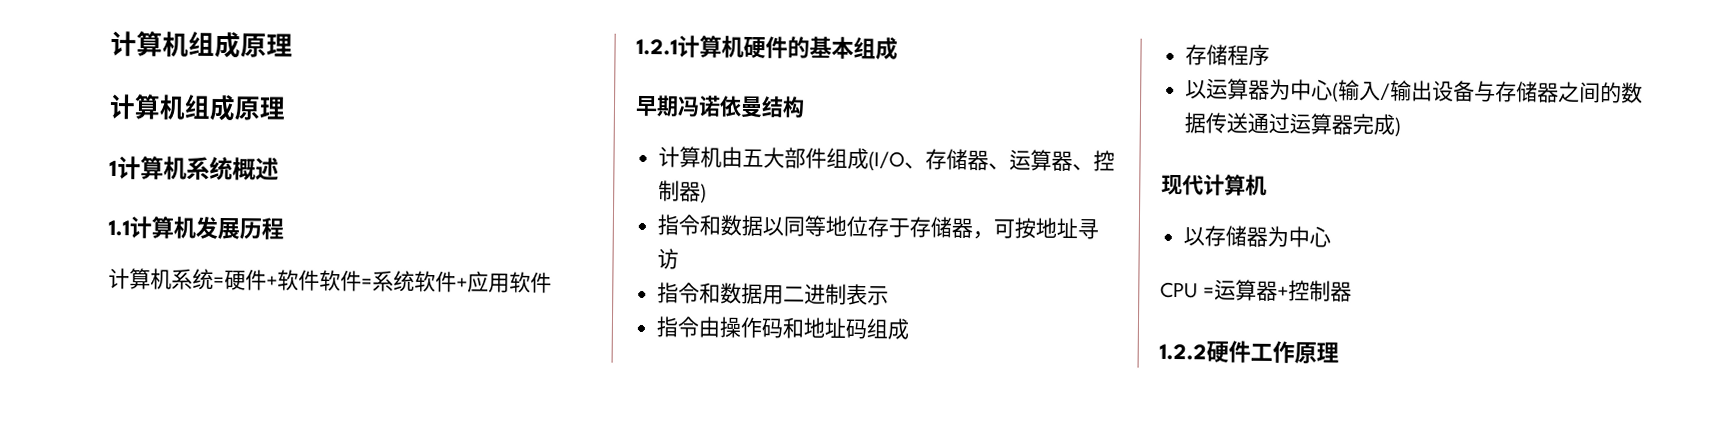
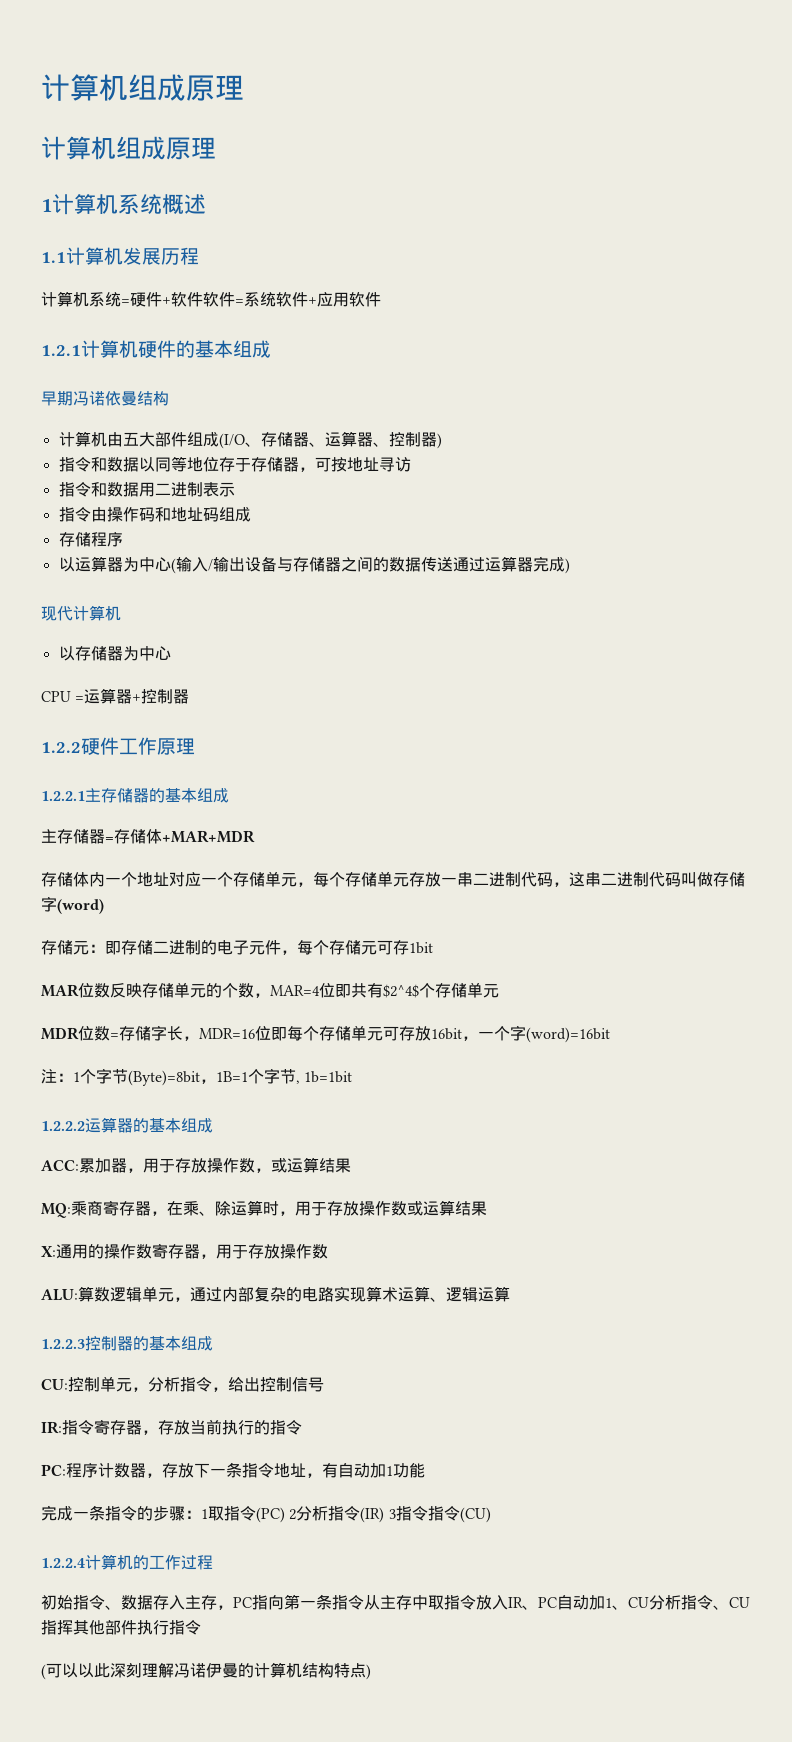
(1339, 352) none -> [41,788,229,803] [41,829,255,844] [41,871,745,887] [41,896,104,914] [41,940,433,955] [41,982,499,998] [41,1025,610,1043] [41,1068,353,1086] [41,1117,213,1133] [41,1157,351,1173] [41,1200,487,1218] [41,1243,328,1259] [41,1286,510,1302] [41,1336,213,1351] [41,1376,324,1392] [41,1419,302,1435] [41,1462,425,1478] [41,1505,491,1523] [41,1554,213,1570] [41,1594,750,1610] [41,1620,201,1635] [41,1662,371,1680] // 1.2.2.1主存储器的基本组成 // 主存储器=存储体+MAR+MDR // 存储体内一个地址对应一个存储单元，每个存储单元存放一串二进制代码，这串二进制代码叫做存储字(word) // 存储元：即存储二进制的电子元件，每个存储元可存1bit // MAR位数反映存储单元的个数，MAR=4位即共有$2^4$个存储单元 // MDR位数=存储字长，MDR=16位即每个存储单元可存放16bit，一个字(word)=16bit // 注：1个字节(Byte)=8bit，1B=1个字节, 1b=1bit // 1.2.2.2运算器的基本组成 // ACC:累加器，用于存放操作数，或运算结果 // MQ:乘商寄存器，在乘、除运算时，用于存放操作数或运算结果 // X:通用的操作数寄存器，用于存放操作数 // ALU:算数逻辑单元，通过内部复杂的电路实现算术运算、逻辑运算 // 1.2.2.3控制器的基本组成 // CU:控制单元，分析指令，给出控制信号 // IR:指令寄存器，存放当前执行的指令 // PC:程序计数器，存放下一条指令地址，有自动加1功能 // 完成一条指令的步骤：1取指令(PC) 2分析指令(IR) 3指令指令(CU) // 1.2.2.4计算机的工作过程 // 初始指令、数据存入主存，PC指向第一条指令从主存中取指令放入IR、PC自动加1、CU分析指令、CU指挥其他部件执行指令 // (可以以此深刻理解冯诺伊曼的计算机结构特点)

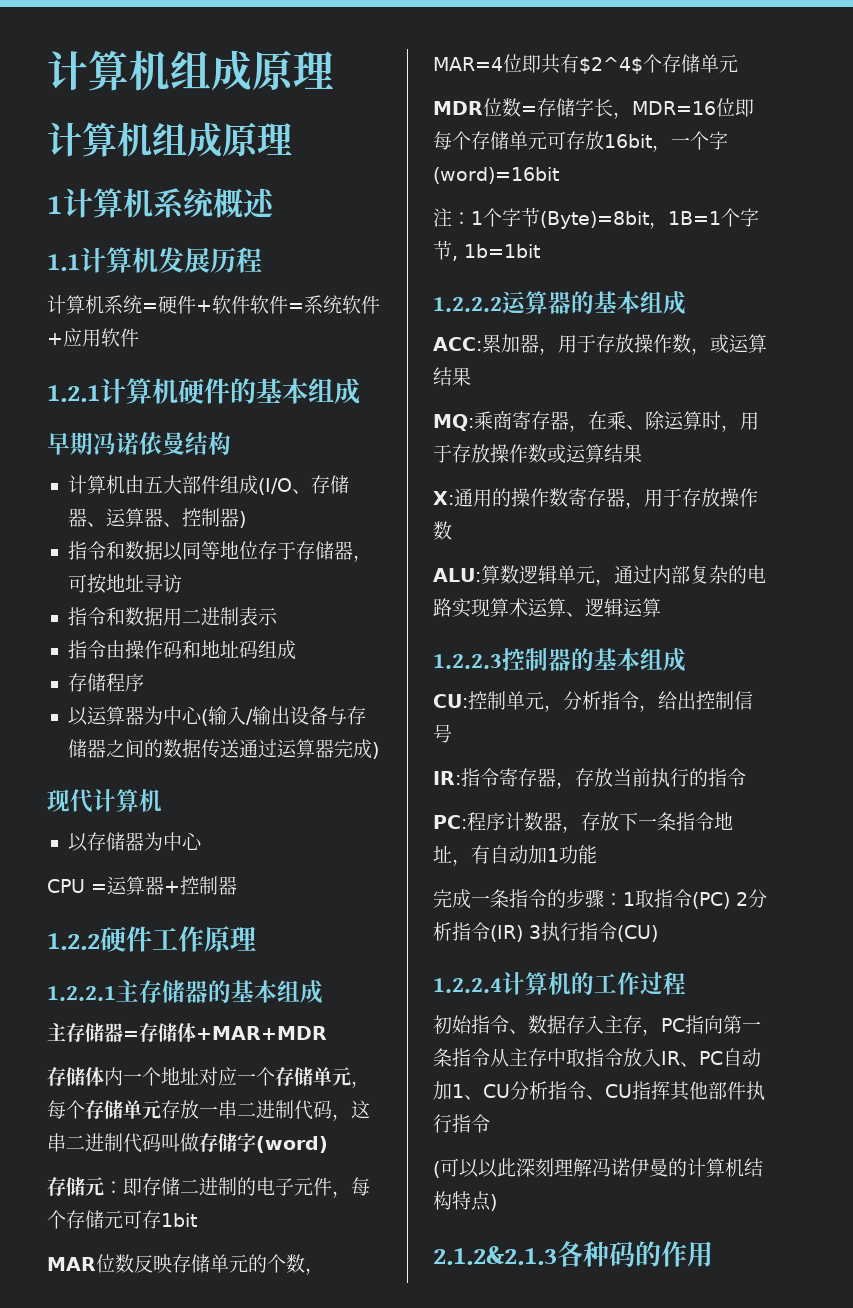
[395,1506,428,1521] 指令 -> [541,922,579,942] 执行
(371, 1672) none -> [433,1241,713,1267] // 2.1.2&2.1.3各种码的作用

